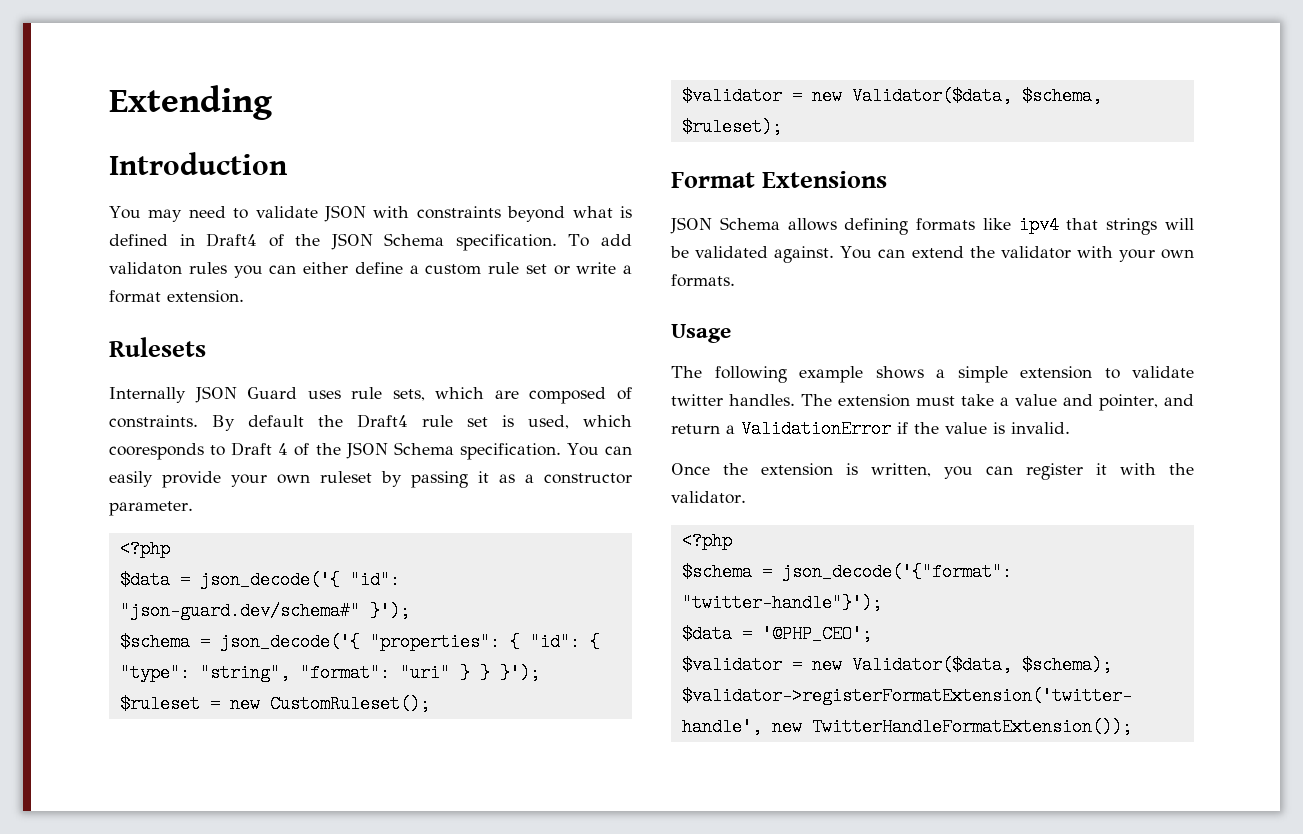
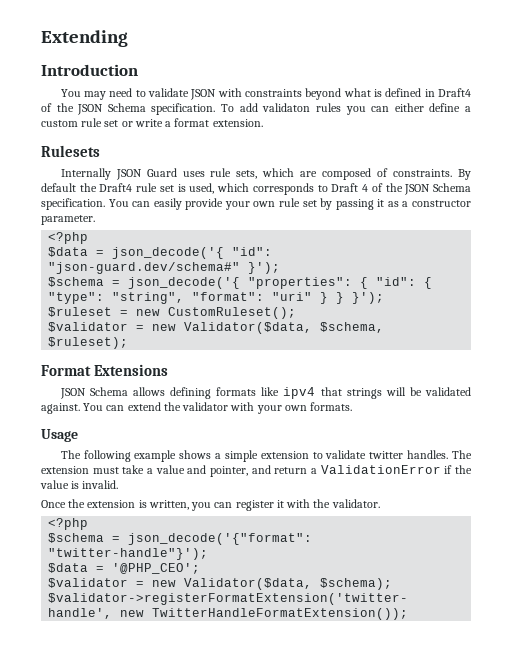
[109,443,204,460] cooresponds -> [252,183,314,195] corresponds
[320,471,372,483] ruleset -> [279,198,317,207] rule set

